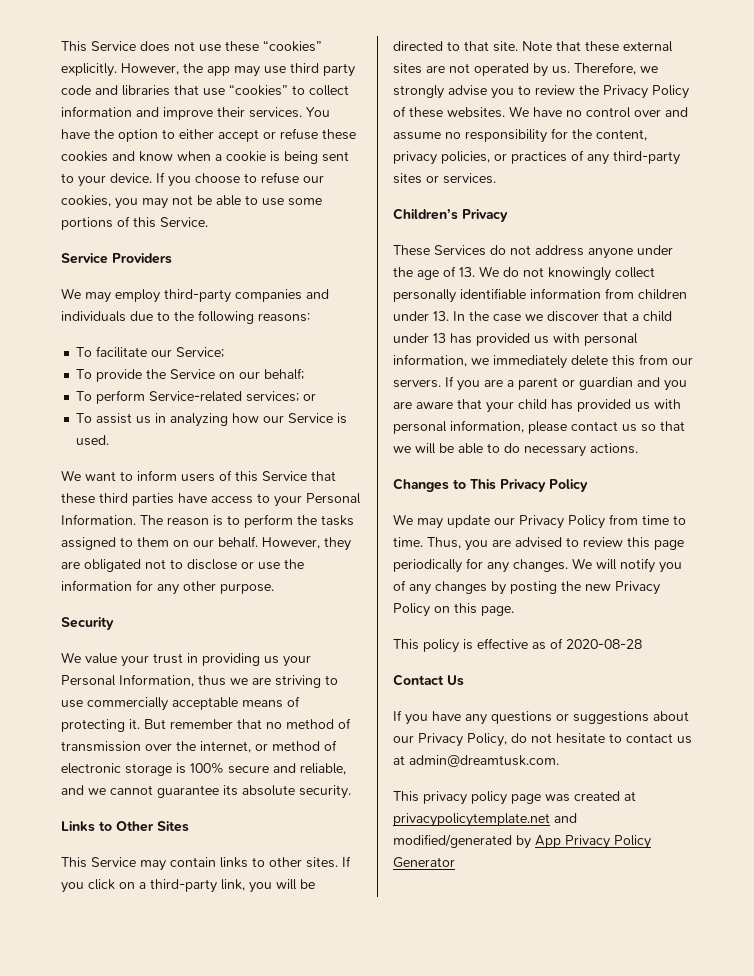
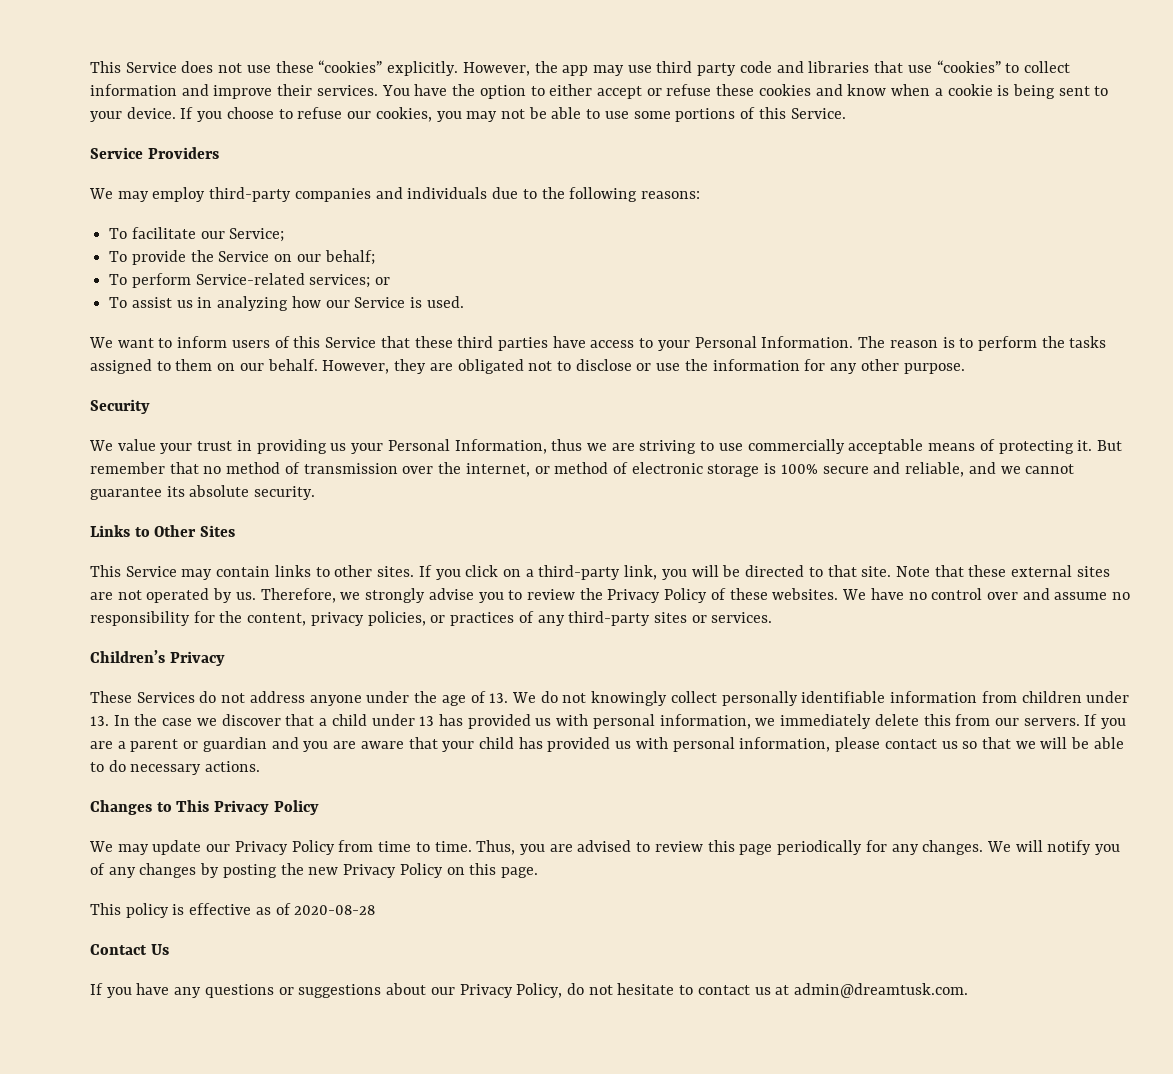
[393,791,636,805] [393,813,577,827] [393,834,651,849] [393,857,455,868] // This privacy policy page was created at privacypolicytemplate.net and modified/generated by App Privacy Policy Generator -> (969, 990) none

